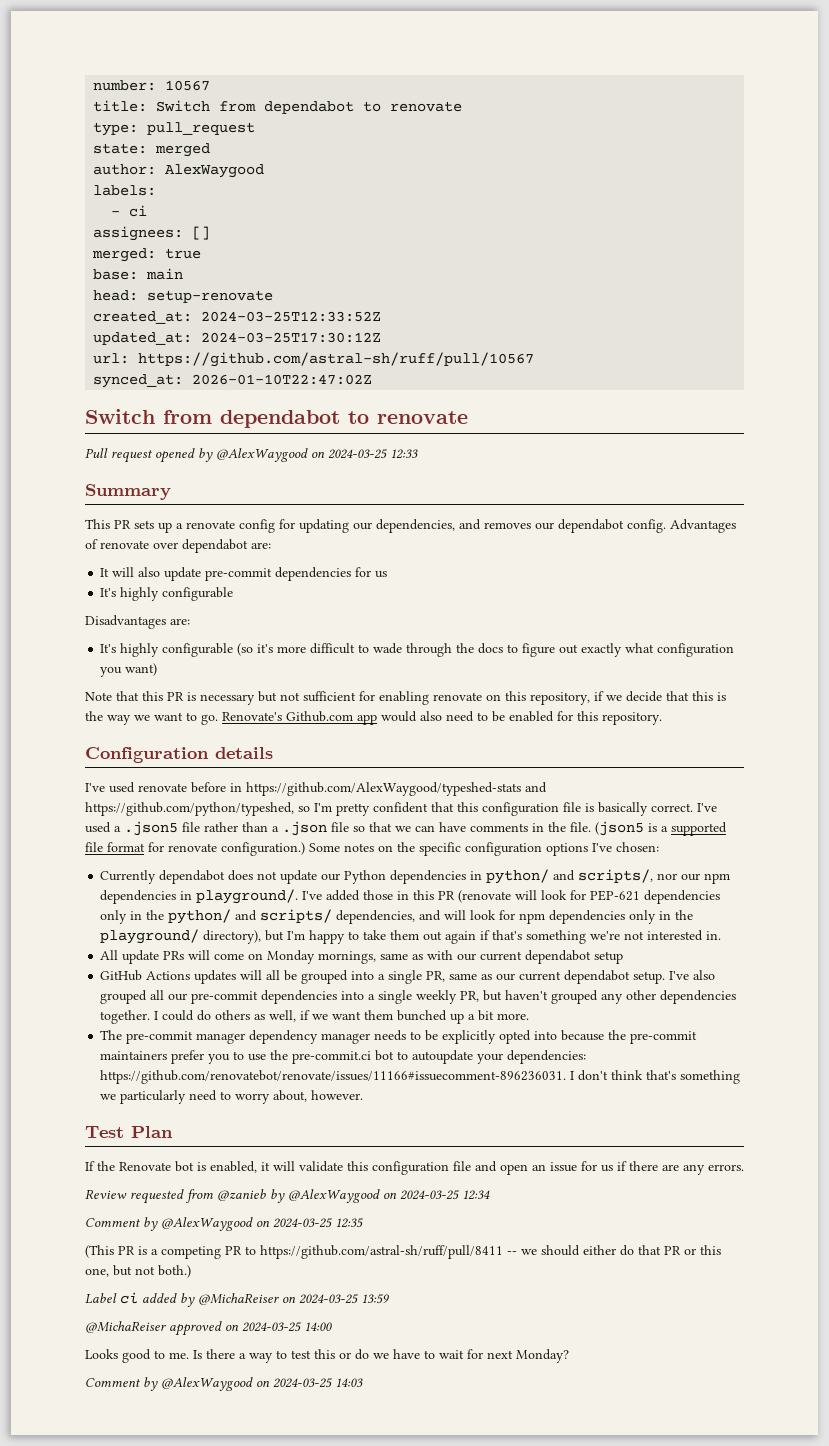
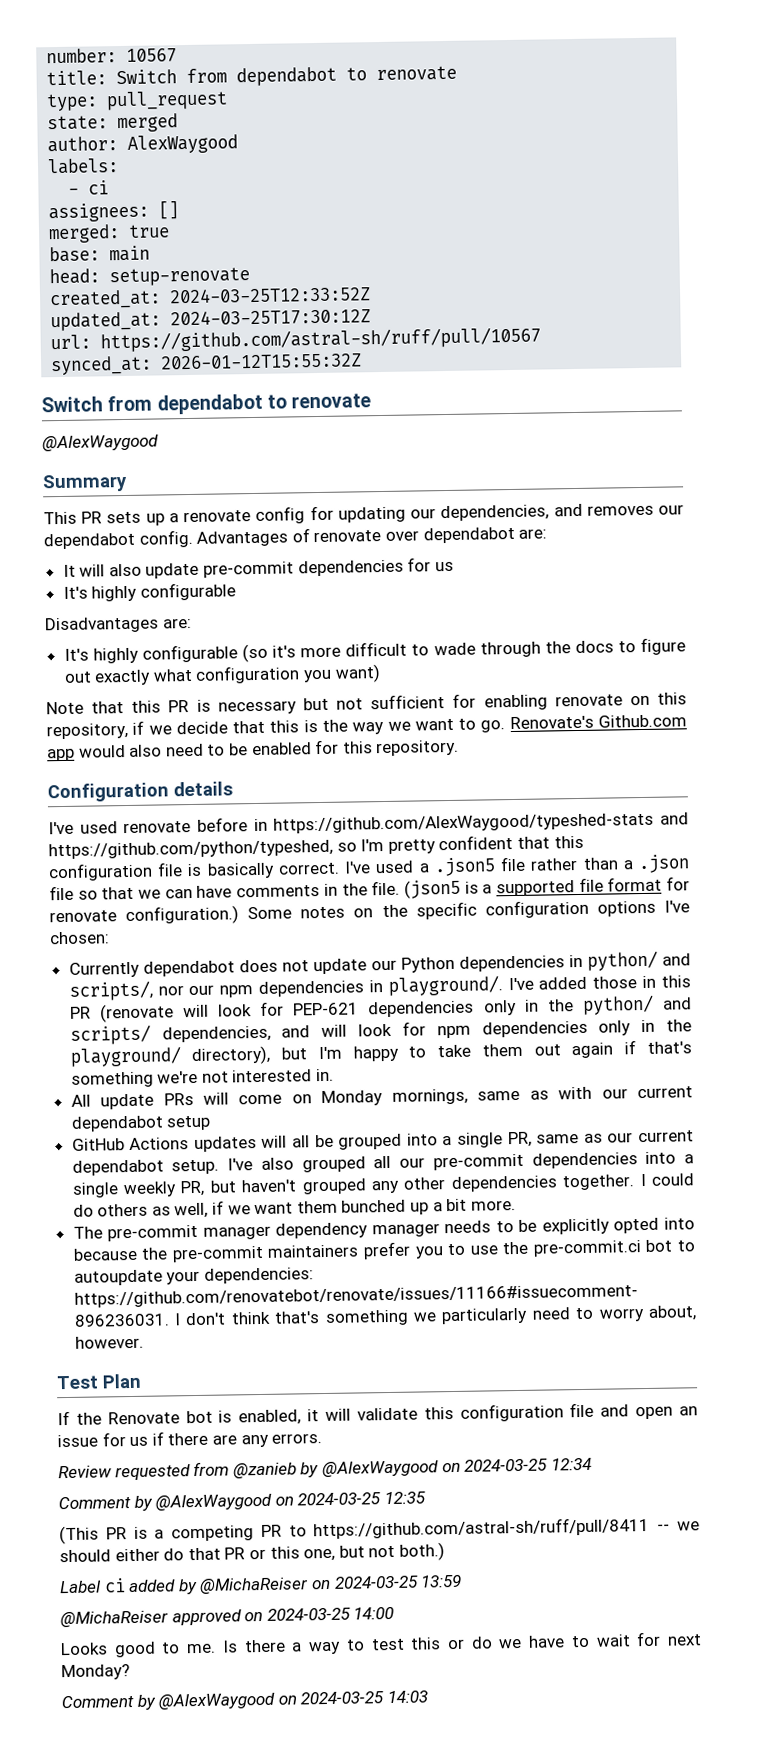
[192,374,373,385] [85,409,468,428] [85,448,418,463] 2026-01-10T22:47:02Z // Switch from dependabot to renovate // Pull request opened by @AlexWaygood on 2024-03-25 12:33 -> [160,353,363,370] [41,393,372,415] [42,434,159,452] 2026-01-12T15:55:32Z // Switch from dependabot to renovate // @AlexWaygood

